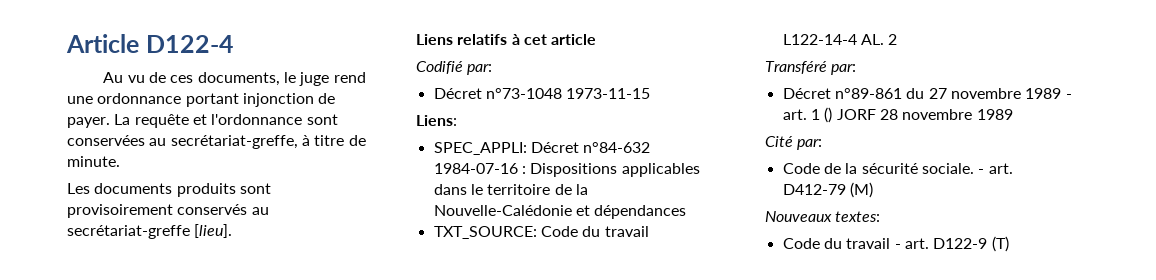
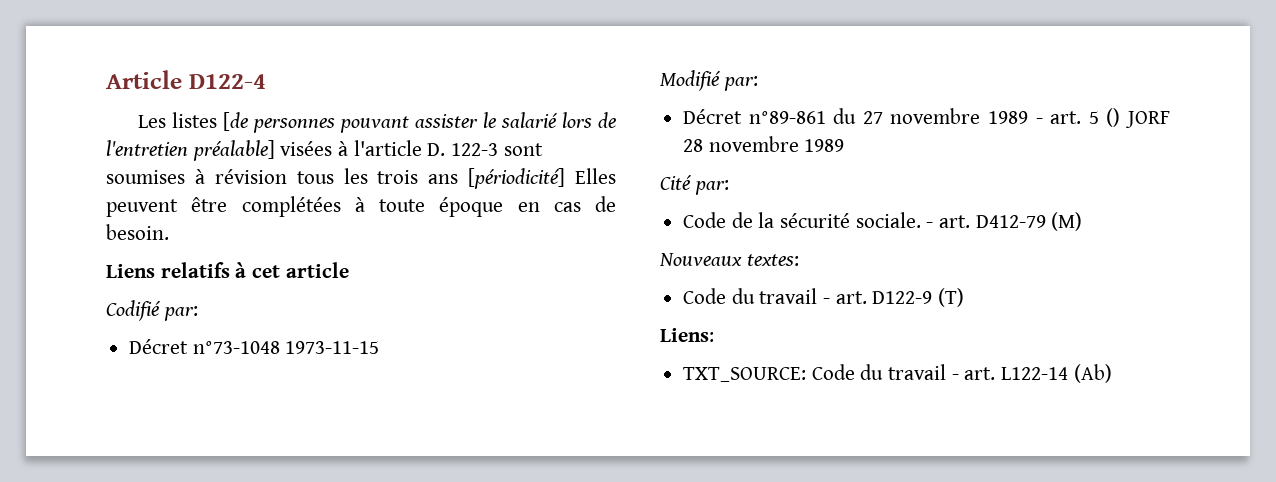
[103,72,366,86] [67,93,336,107] [67,114,338,128] [67,135,366,149] [67,156,120,167] [67,183,271,197] [67,204,269,218] [67,224,233,239] Au vu de ces documents, le juge rend une ordonnance portant injonction de payer. La requête et l'ordonnance sont conservées au secrétariat-greffe, à titre de minute. // Les documents produits sont provisoirement conservés au secrétariat-greffe [lieu]. -> [138,112,616,133] [106,140,543,161] [106,168,616,189] [106,196,616,217] [106,224,169,240] Les listes [de personnes pouvant assister le salarié lors de l'entretien préalable] visées à l'article D. 122-3 sont soumises à révision tous les trois ans [périodicité] Elles peuvent être complétées à toute époque en cas de besoin.
[416,115,457,126] [433,142,651,155] [433,163,700,177] [433,184,588,195] [433,205,687,219] [433,226,649,239] [782,34,898,45] [765,61,827,74] Liens: // SPEC_APPLI: Décret n°84-632 1984-07-16 : Dispositions applicables dans le territoire de la Nouvelle-Calédonie et dépendances // TXT_SOURCE: Code du travail L122-14-4 AL. 2 // Transféré -> [660,70,720,91] Modifié
[810,109,820,120] 1 -> [1088,111,1099,124] 5
(1009, 244) none -> [660,328,714,342] [683,364,1112,383] // Liens: // TXT_SOURCE: Code du travail - art. L122-14 (Ab)

